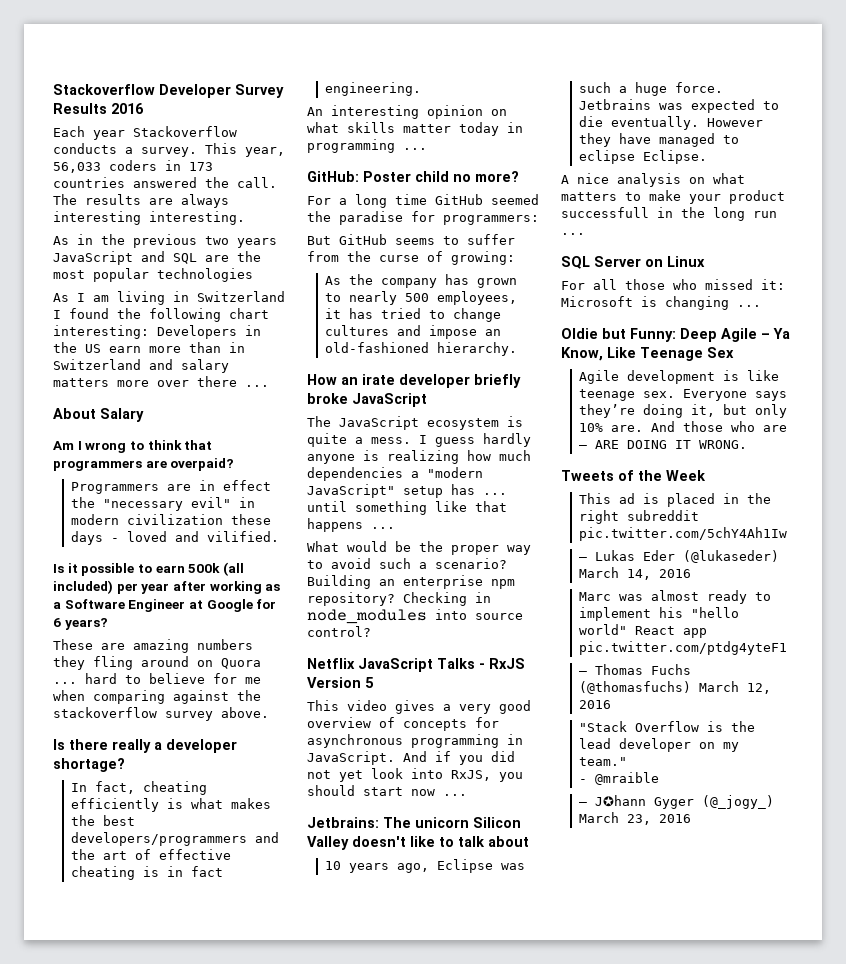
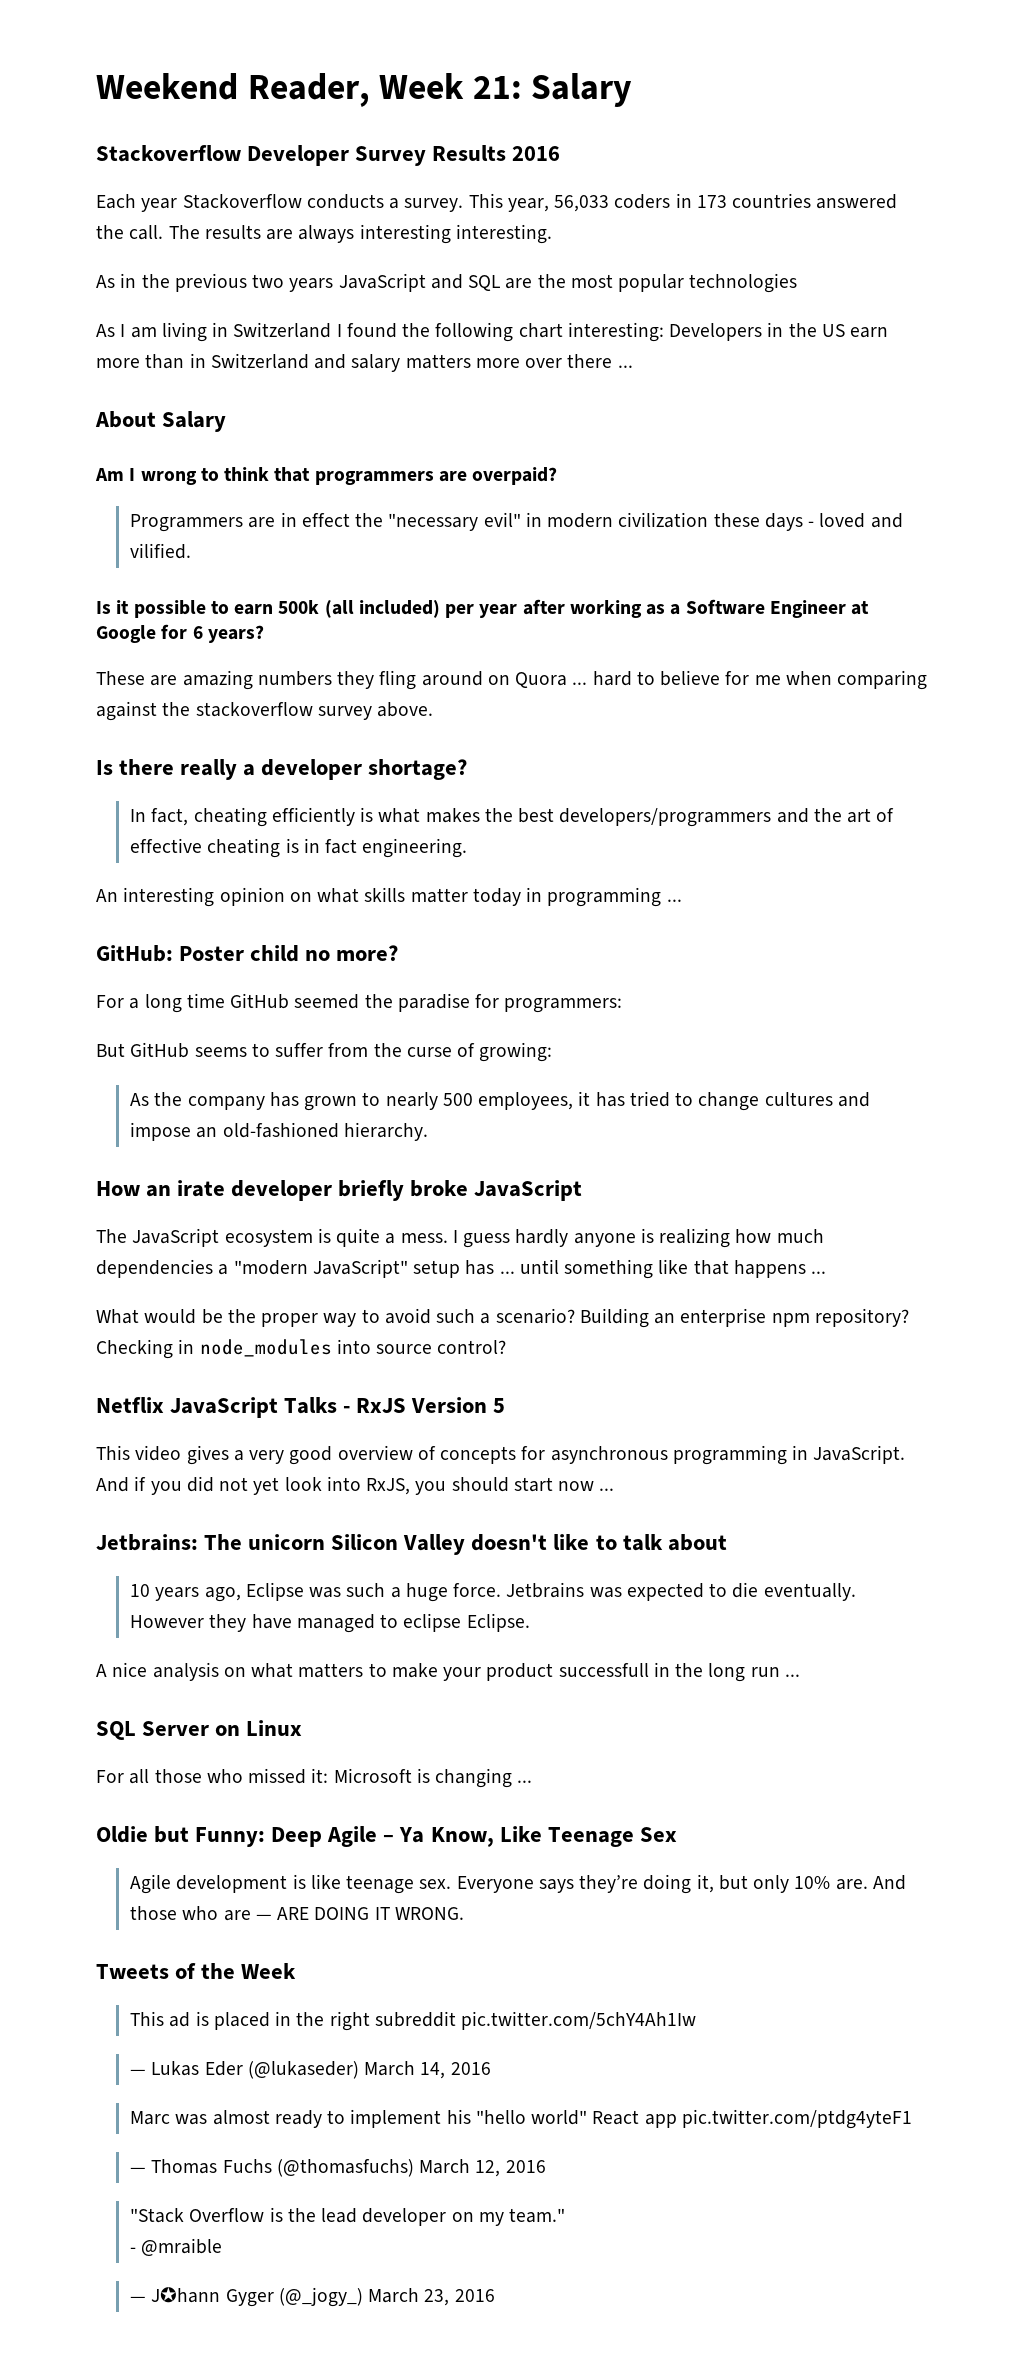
(53, 89) none -> [96,73,633,107] Weekend Reader, Week 21: Salary //

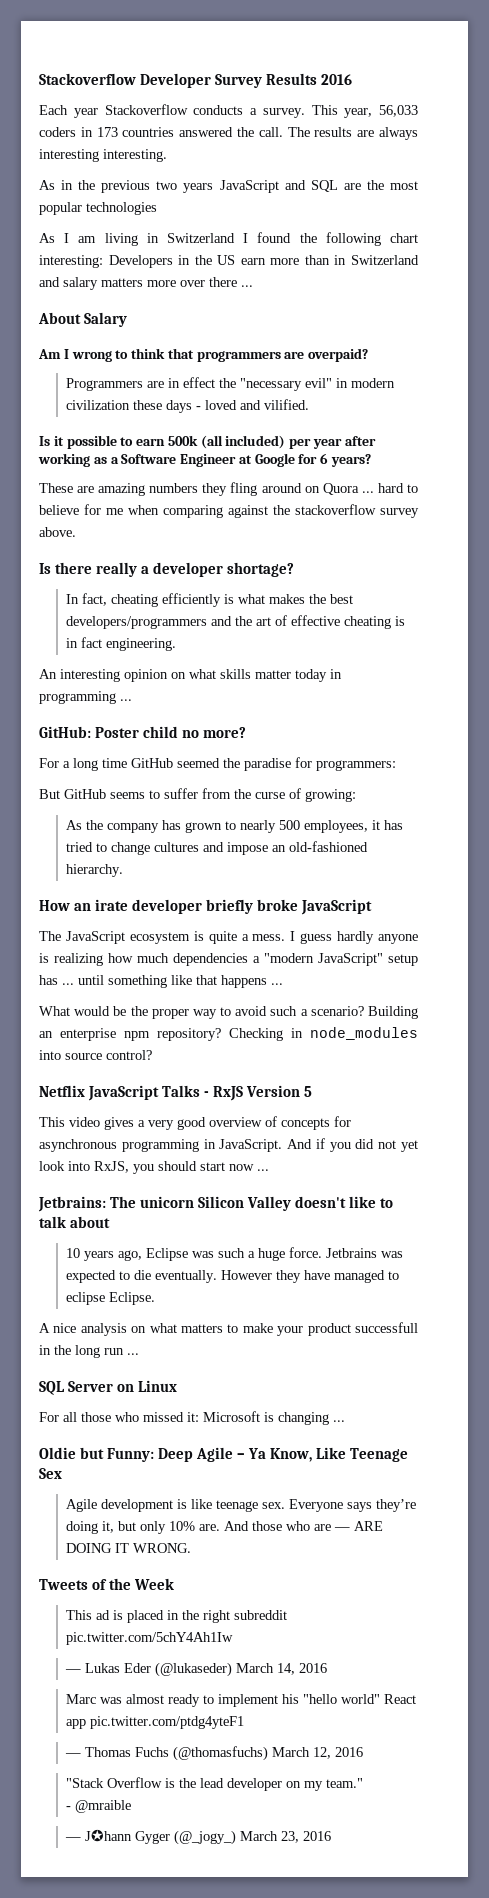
[96,73,633,107] Weekend Reader, Week 21: Salary // -> (39, 79) none

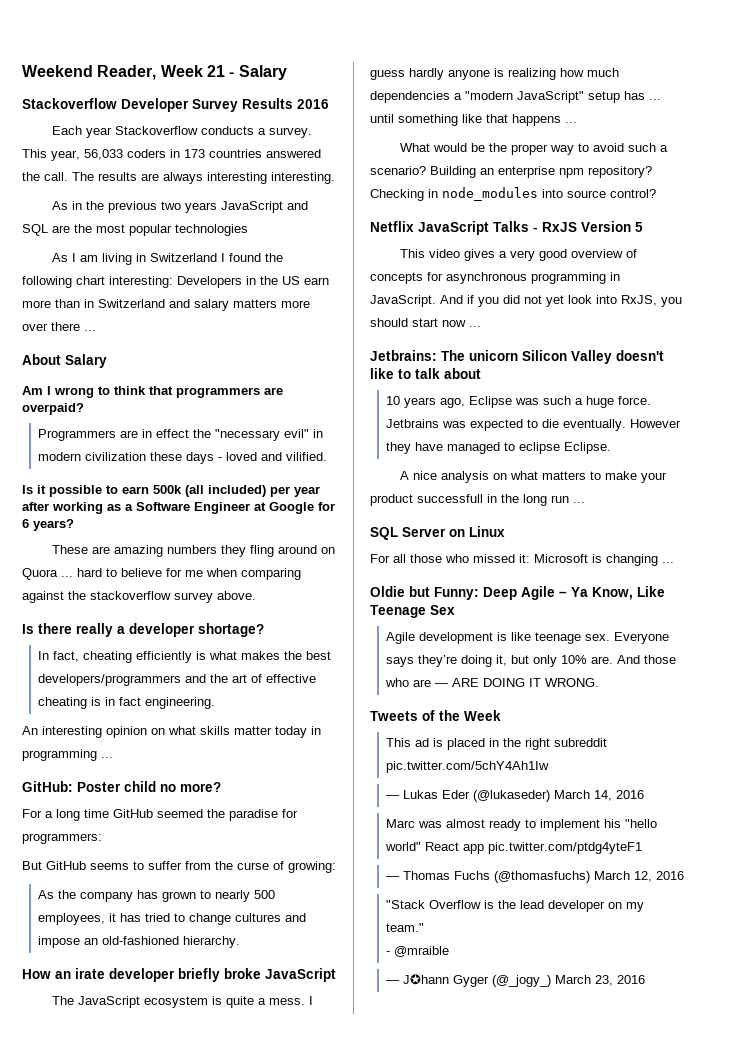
(39, 79) none -> [22,65,287,80] Weekend Reader, Week 21 - Salary //

